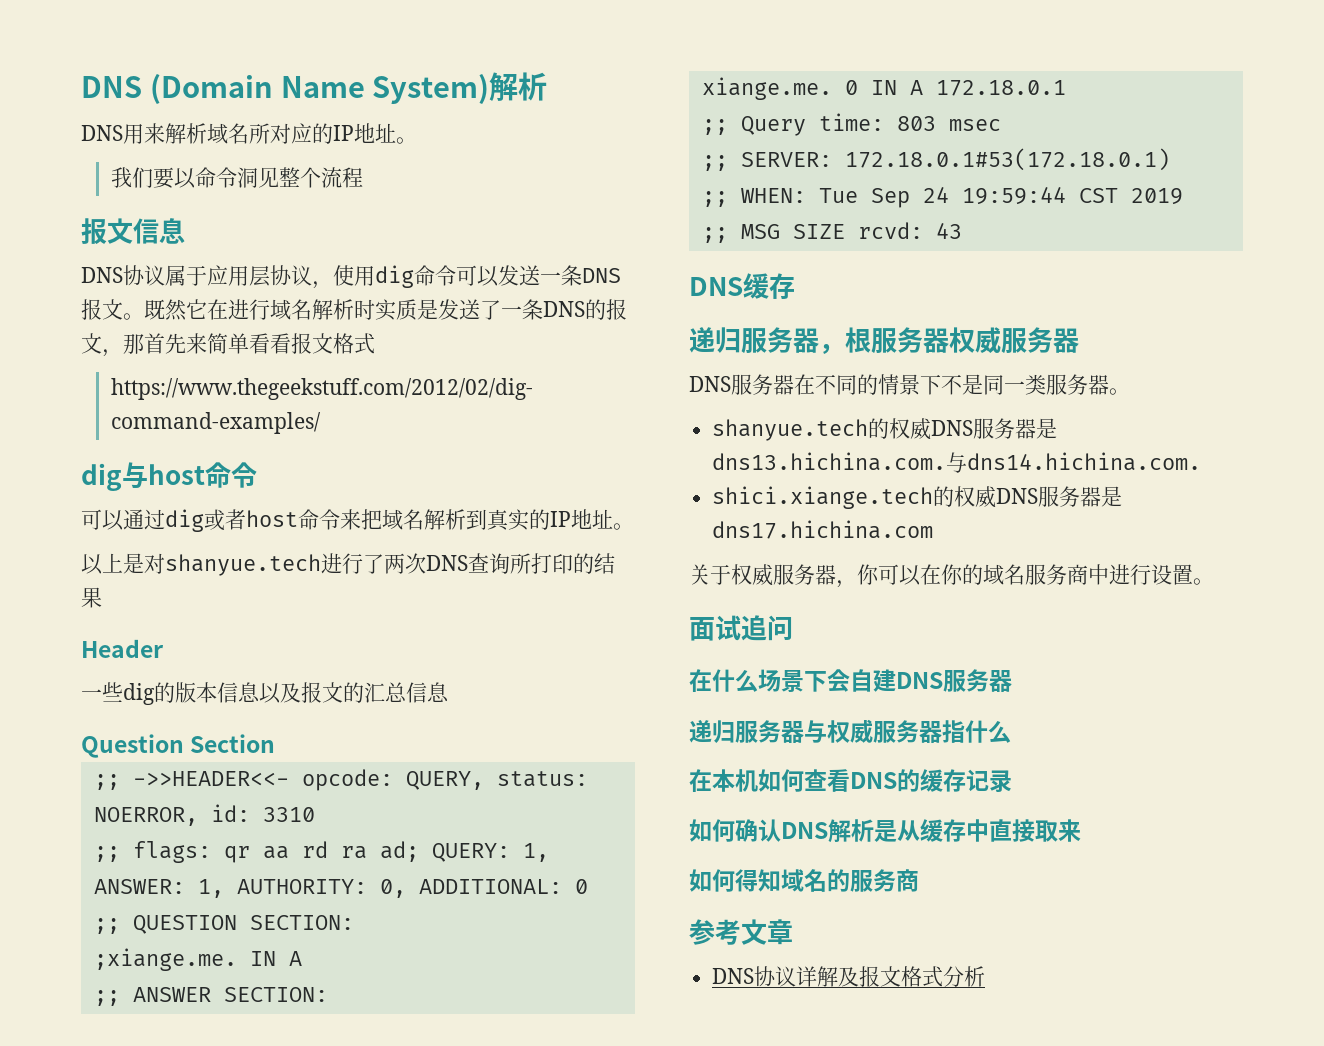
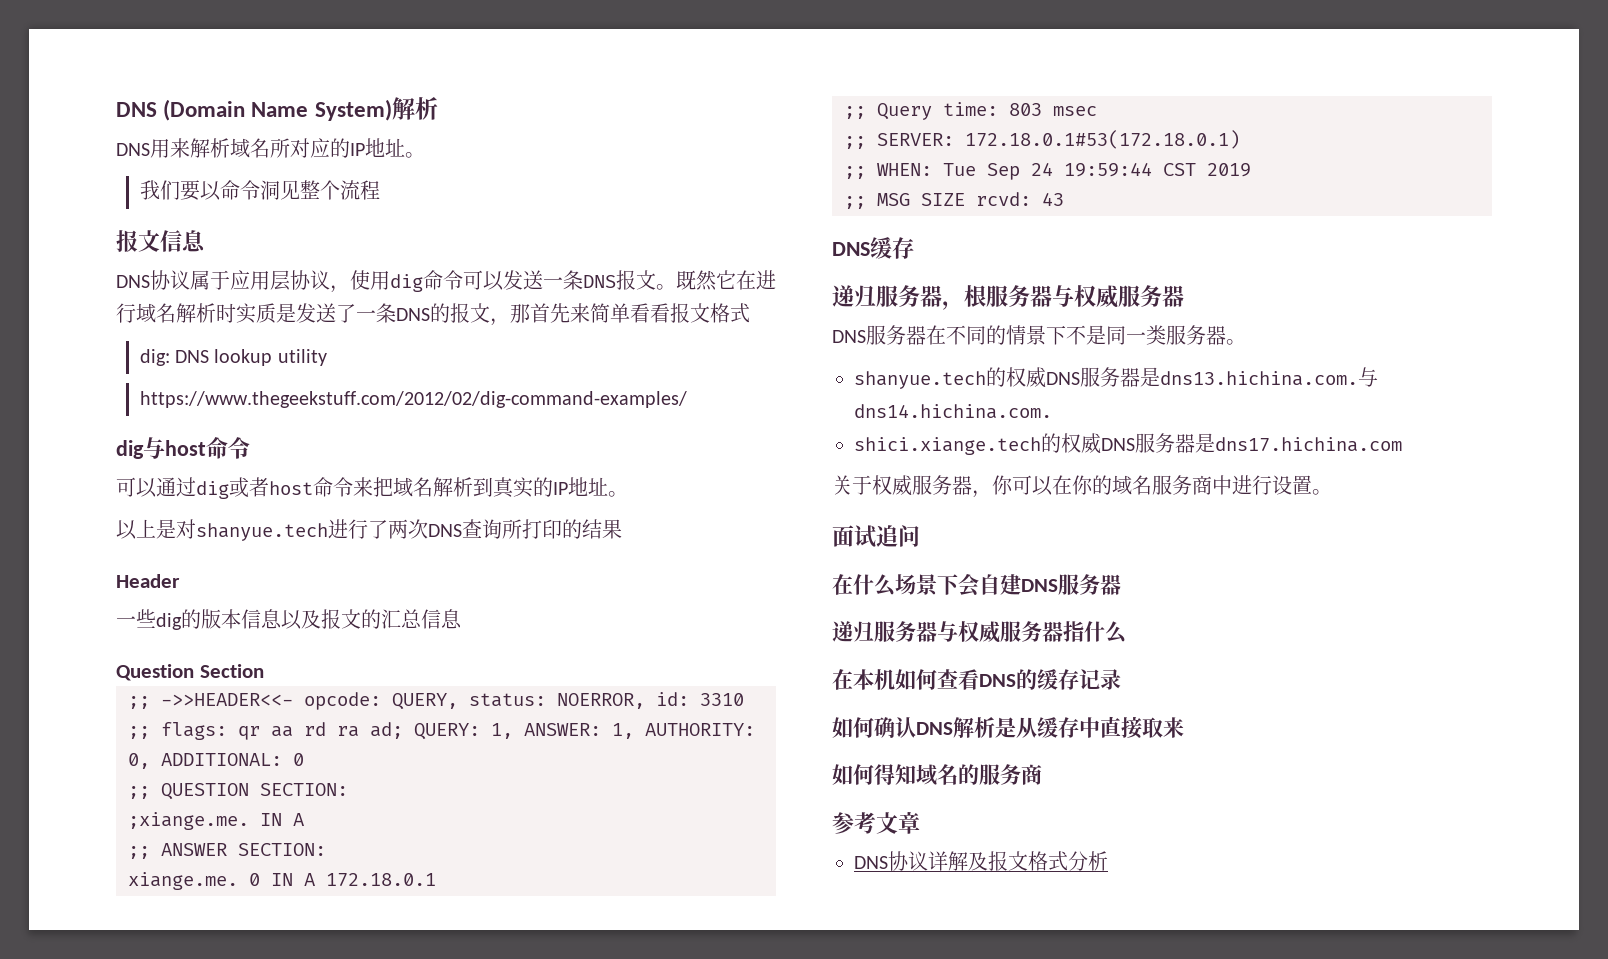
(375, 343) none -> [139,349,327,366] // dig: DNS lookup utility
(949, 340) none -> [1052,285,1074,307] 与

